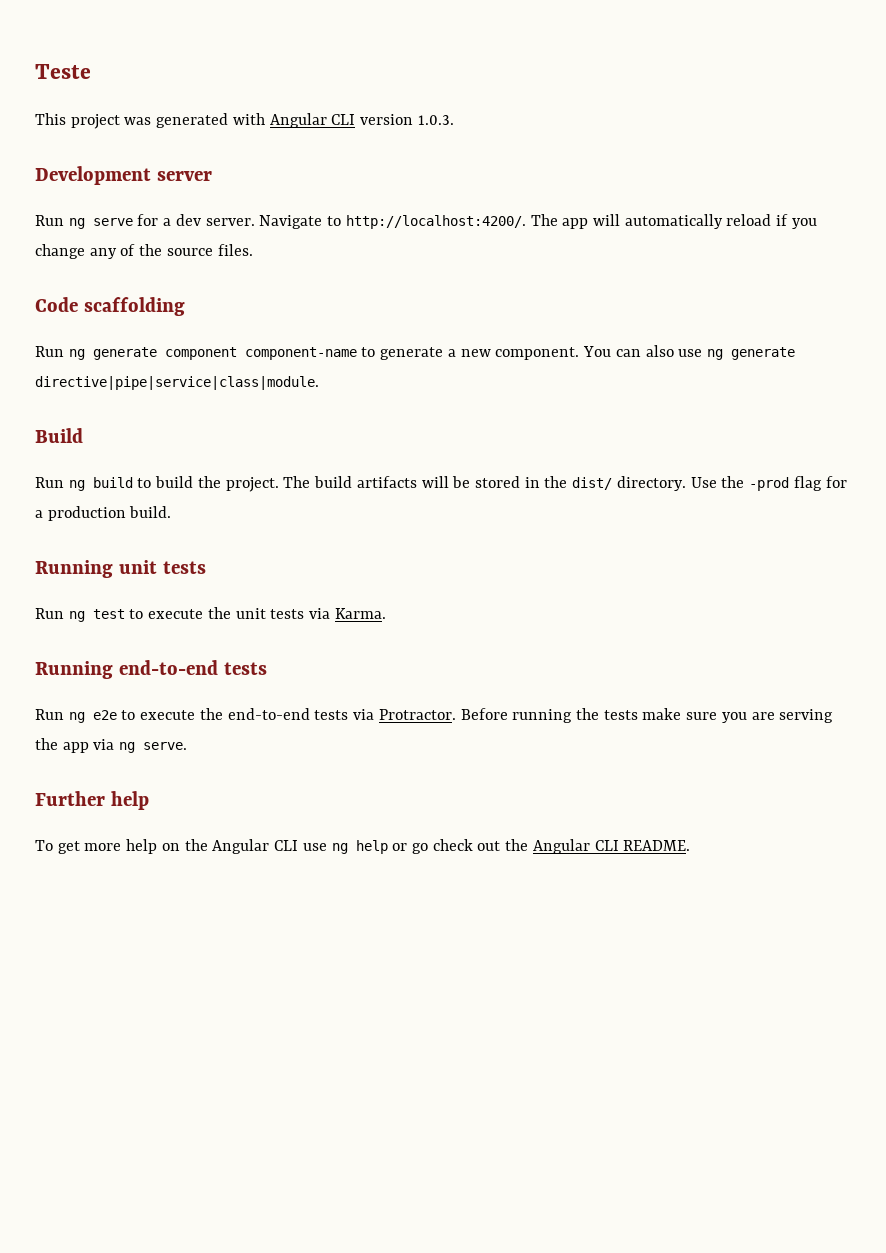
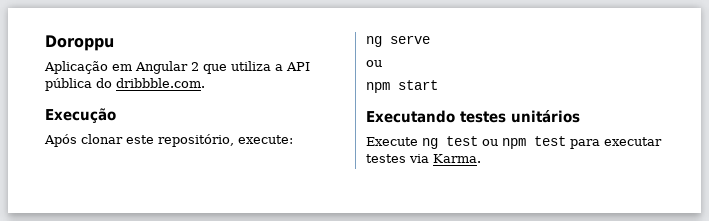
[35,64,91,79] [35,113,454,129] [35,166,212,185] [35,214,817,229] [35,244,253,259] [35,297,185,316] [35,345,795,360] [35,376,319,390] [35,428,83,443] [35,476,847,492] [35,506,172,521] [35,560,206,578] [35,607,386,622] [35,660,267,679] [35,708,834,723] [35,738,188,753] [35,791,149,810] [35,839,691,854] Teste // This project was generated with Angular CLI version 1.0.3. // Development server // Run ng serve for a dev server. Navigate to http://localhost:4200/. The app will automatically reload if you change any of the source files. // Code scaffolding // Run ng generate component component-name to generate a new component. You can also use ng generate directive|pipe|service|class|module. // Build // Run ng build to build the project. The build artifacts will be stored in the dist/ directory. Use the -prod flag for a production build. // Running unit tests // Run ng test to execute the unit tests via Karma. // Running end-to-end tests // Run ng e2e to execute the end-to-end tests via Protractor. Before running the tests make sure you are serving the app via ng serve. // Further help // To get more help on the Angular CLI use ng help or go check out the Angular CLI README. -> [45,35,114,51] [44,61,310,74] [45,78,205,91] [45,108,116,123] [44,134,293,147] [366,35,430,47] [366,60,382,67] [366,80,438,93] [366,110,580,123] [366,136,662,149] [366,154,481,163] Doroppu // Aplicação em Angular 2 que utiliza a API pública do dribbble.com. // Execução // Após clonar este repositório, execute: // ng serve // ou // npm start // Executando testes unitários // Execute ng test ou npm test para executar testes via Karma.

